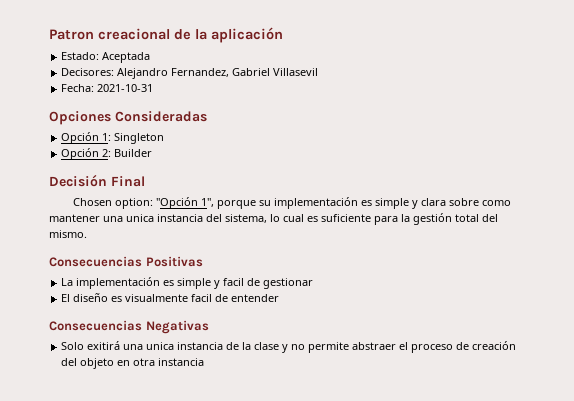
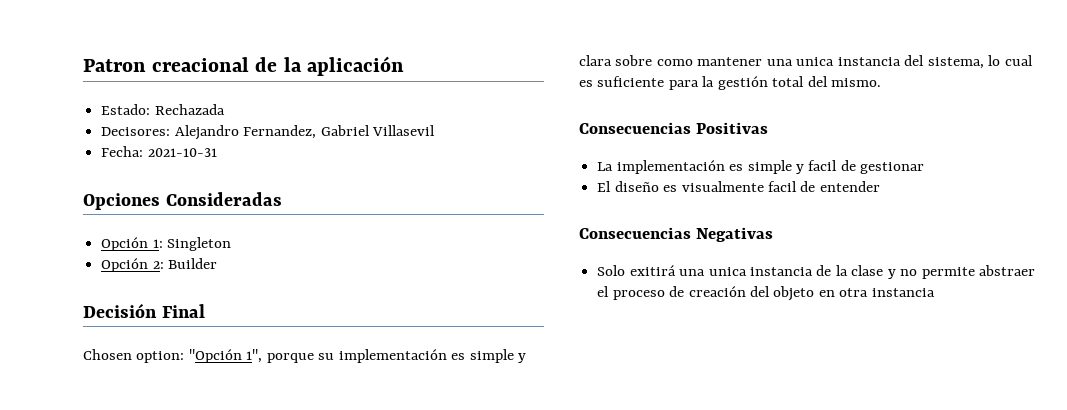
[102,52,151,63] Aceptada -> [154,104,225,115] Rechazada

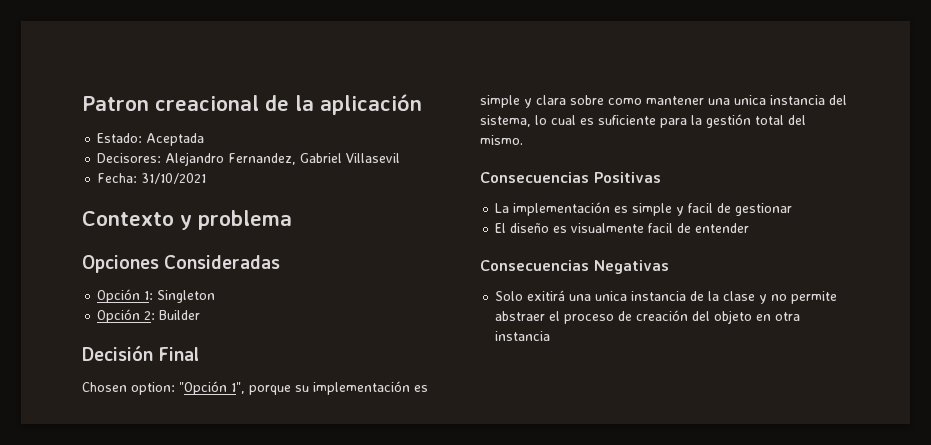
[154,104,225,115] Rechazada -> [146,133,205,146] Aceptada
[147,148,217,157] 2021-10-31 -> [141,173,207,184] [82,210,292,230] 31/10/2021 // Contexto y problema

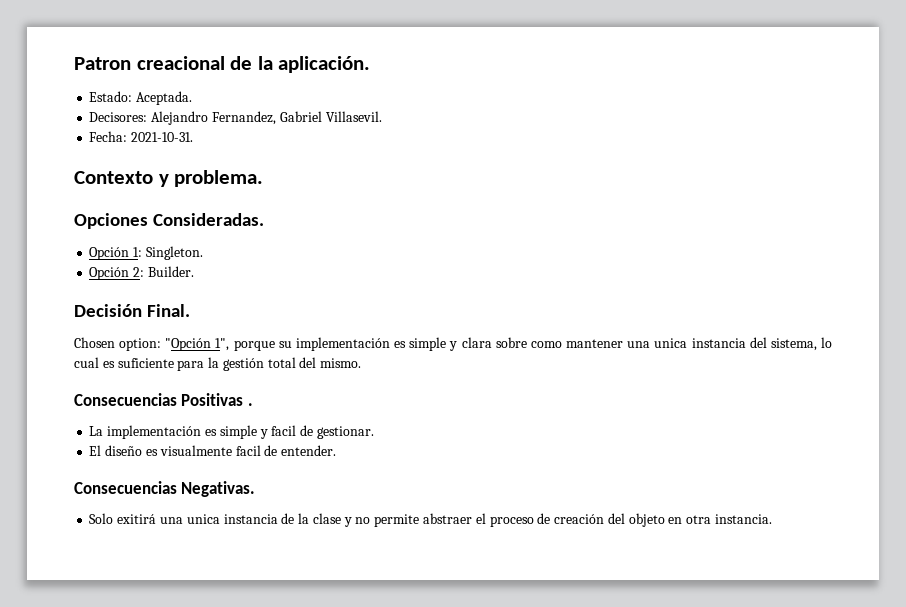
[320,94,422,115] aplicación -> [278,56,371,73] aplicación.
[146,133,205,146] Aceptada -> [136,91,193,105] Aceptada.
[346,153,401,163] Villasevil -> [325,111,382,122] Villasevil.
[141,173,207,184] 31/10/2021 -> [131,132,194,142] 2021-10-31.
[198,210,292,230] problema -> [174,170,264,187] problema.
[164,255,281,269] Consideradas -> [152,213,264,226] Consideradas.
[157,290,216,303] Singleton -> [145,246,203,260] Singleton.
[159,310,201,320] Builder -> [147,266,194,277] Builder.
[158,347,200,361] Final -> [146,304,190,317] Final.
(661, 177) none -> [247,403,253,406] .
[735,203,793,216] gestionar -> [316,426,374,439] gestionar.
[695,223,750,233] [480,260,669,274] entender // Consecuencias Negativas -> [281,445,337,456] [74,481,256,497] entender. // Consecuencias Negativas.
[495,331,551,341] instancia -> [714,514,772,524] instancia.

